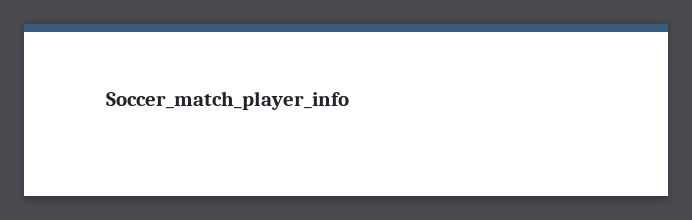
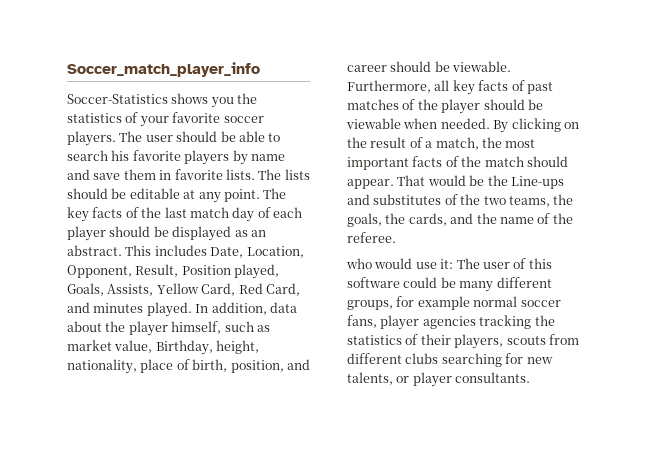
(349, 100) none -> [67,93,258,108] [67,112,264,127] [67,131,281,146] [67,150,285,165] [67,169,310,180] [67,188,287,203] [67,207,302,222] [67,226,266,241] [67,245,304,258] [67,264,280,279] [67,283,300,296] [67,302,297,317] [67,321,270,336] [67,340,260,355] [67,359,310,374] [347,61,512,72] [347,80,553,95] [347,99,543,114] [346,118,579,133] [347,137,536,150] [347,156,568,170] [347,175,564,189] [347,194,574,207] [347,213,573,227] [347,232,396,243] [346,258,552,269] [347,277,552,292] [347,296,561,310] [347,315,555,330] [347,334,579,349] [347,353,553,367] [347,372,531,387] // Soccer-Statistics shows you the statistics of your favorite soccer players. The user should be able to search his favorite players by name and save them in favorite lists. The lists should be editable at any point. The key facts of the last match day of each player should be displayed as an abstract. This includes Date, Location, Opponent, Result, Position played, Goals, Assists, Yellow Card, Red Card, and minutes played. In addition, data about the player himself, such as market value, Birthday, height, nationality, place of birth, position, and career should be viewable. Furthermore, all key facts of past matches of the player should be viewable when needed. By clicking on the result of a match, the most important facts of the match should appear. That would be the Line-ups and substitutes of the two teams, the goals, the cards, and the name of the referee. // who would use it: The user of this software could be many different groups, for example normal soccer fans, player agencies tracking the statistics of their players, scouts from different clubs searching for new talents, or player consultants.

